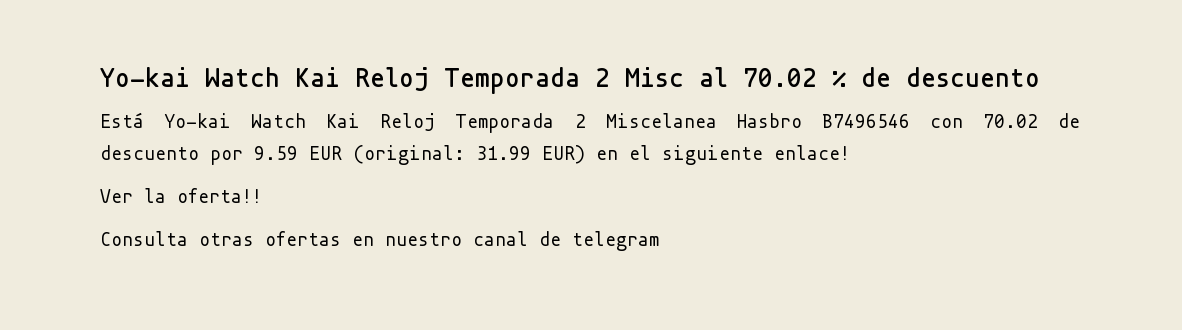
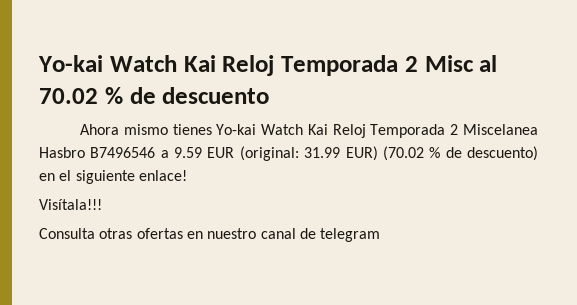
[100,112,144,128] Está -> [79,124,212,135] Ahora mismo tienes
[929,113,1080,128] [100,145,243,165] con 70.02 de descuento por -> [160,150,169,158] a
(585, 154) none -> [382,146,539,161] (70.02 % de descuento)
[100,188,262,203] Ver la oferta!! -> [39,199,102,210] Visítala!!!

